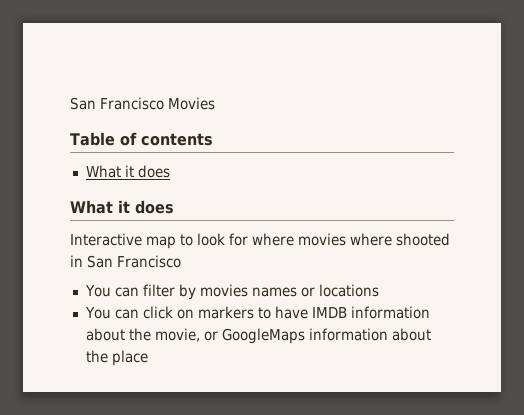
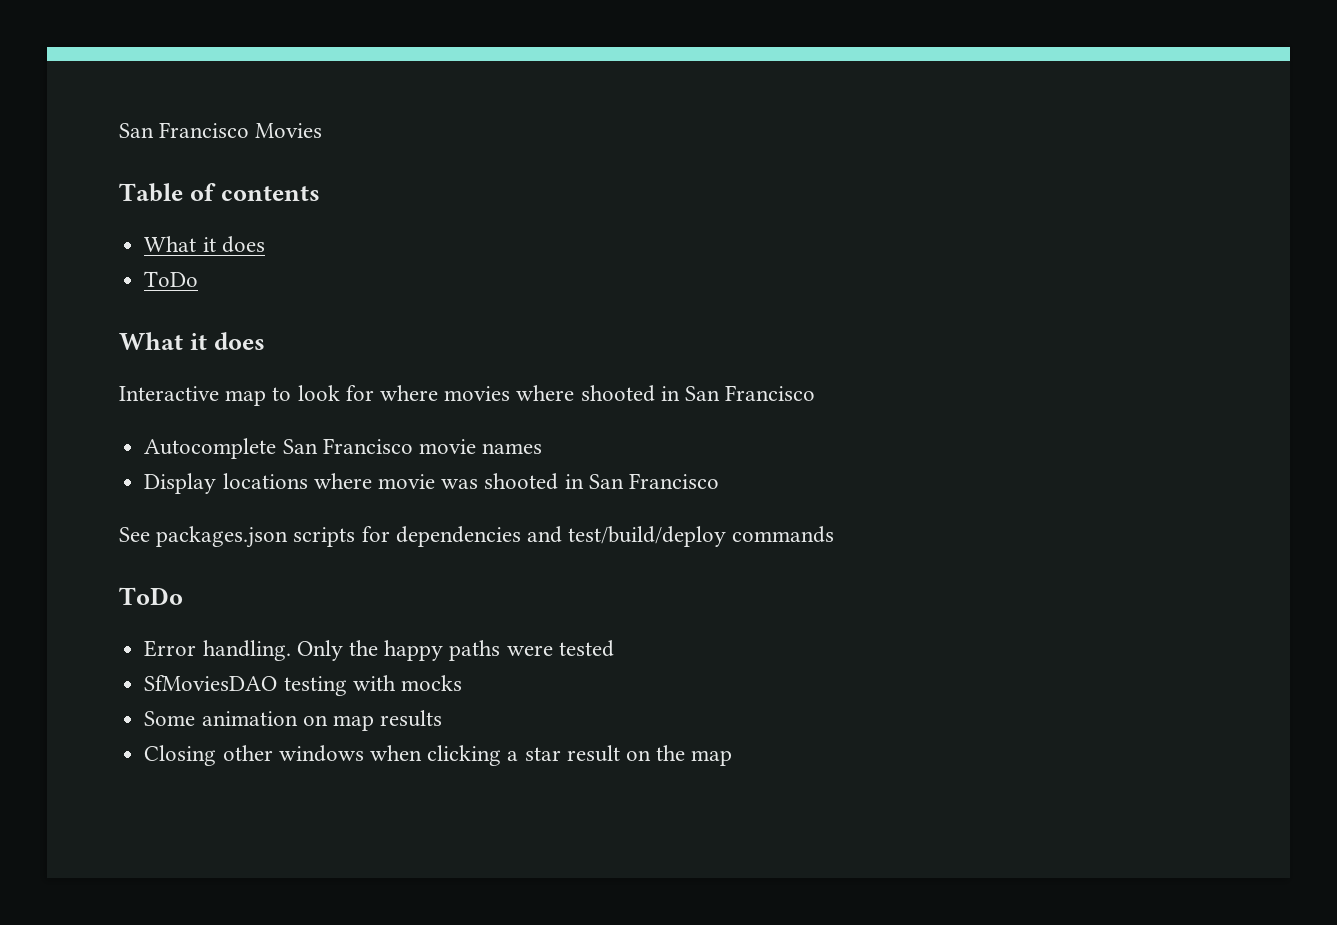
(170, 171) none -> [144,271,199,287] // ToDo
[84,284,248,300] You can filter by movies -> [144,438,476,459] Autocomplete San Francisco movie
[300,287,315,297] or -> [144,473,217,494] // Display
[84,306,430,319] [85,328,431,344] [85,350,148,366] // You can click on markers to have IMDB information about the movie, or GoogleMaps information about the place -> [313,473,719,490] [119,526,835,548] [119,587,183,605] [144,640,614,661] [144,675,462,696] [144,710,443,731] [144,745,733,766] where movie was shooted in San Francisco // See packages.json scripts for dependencies and test/build/deploy commands // ToDo // Error handling. Only the happy paths were tested // SfMoviesDAO testing with mocks // Some animation on map results // Closing other windows when clicking a star result on the map

